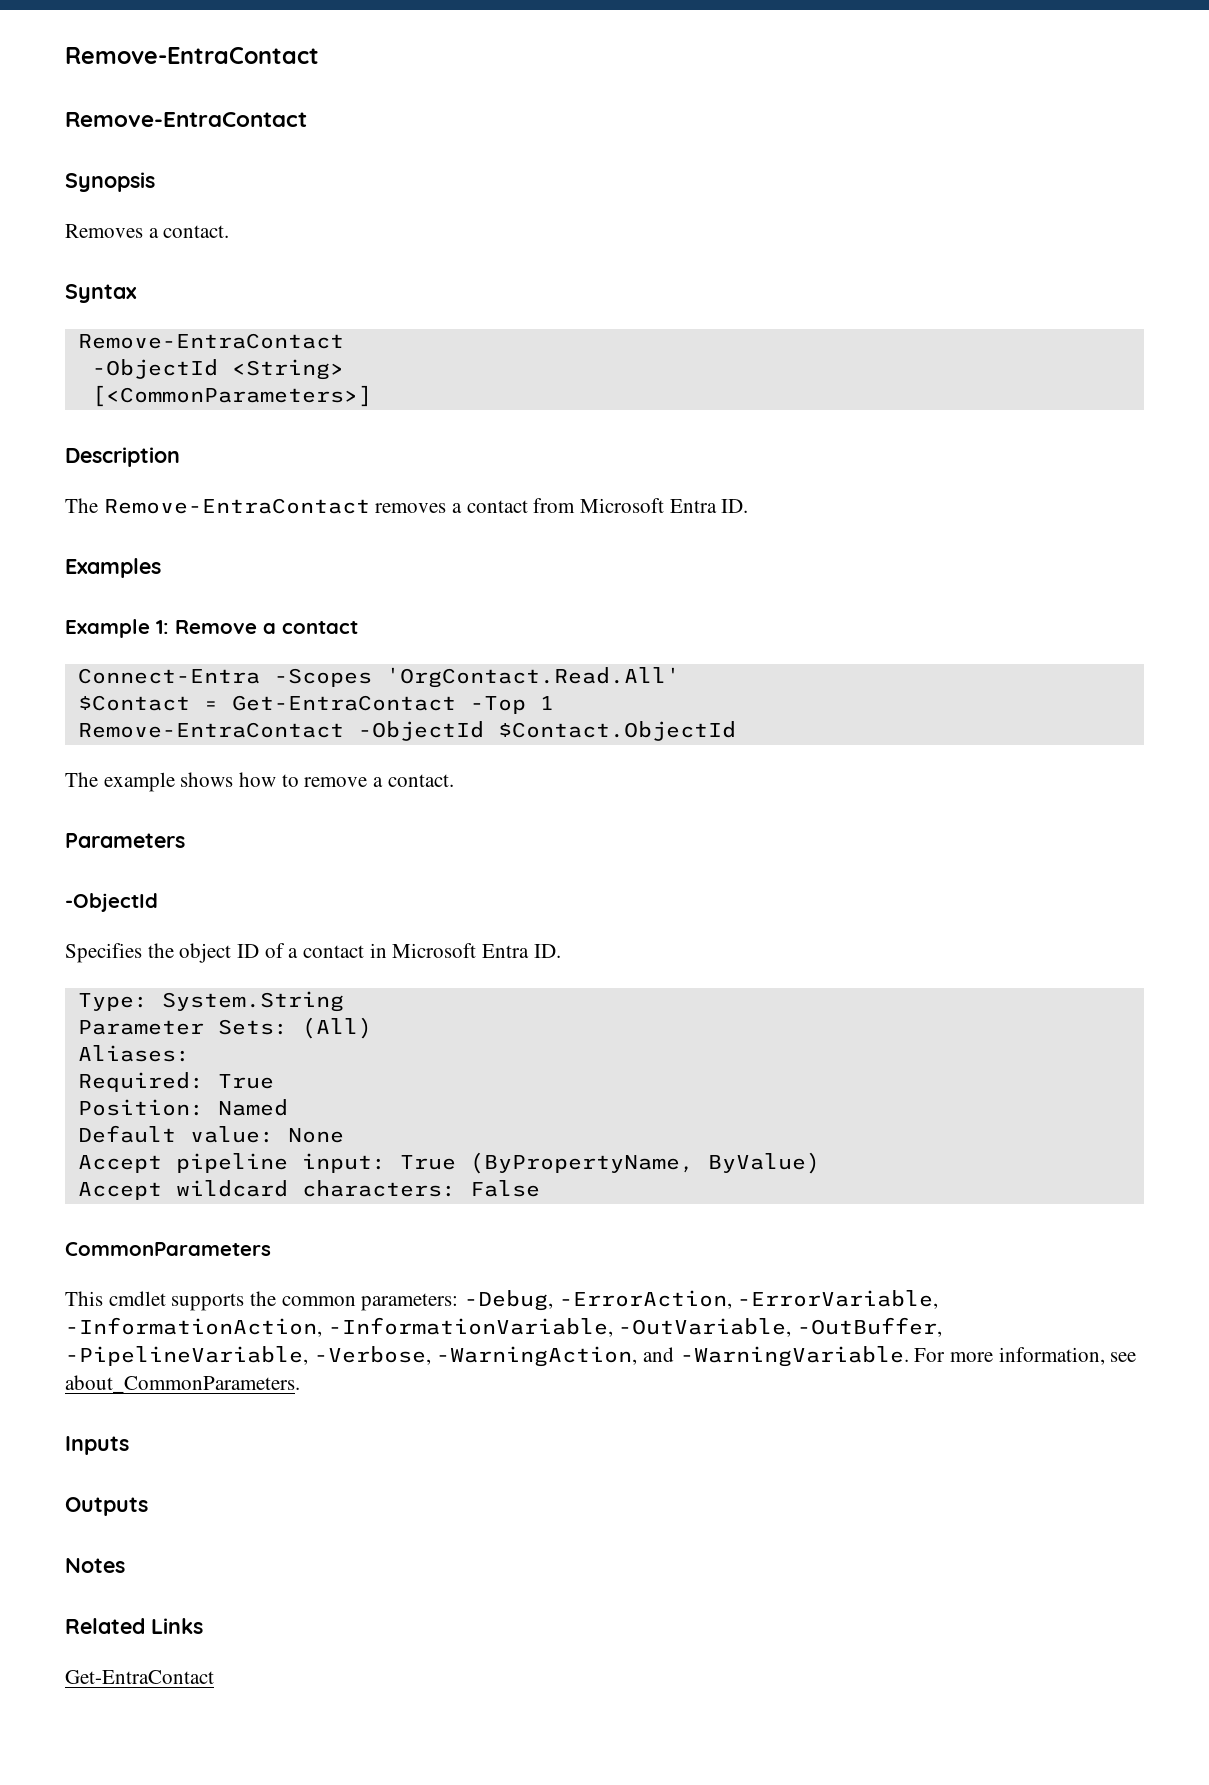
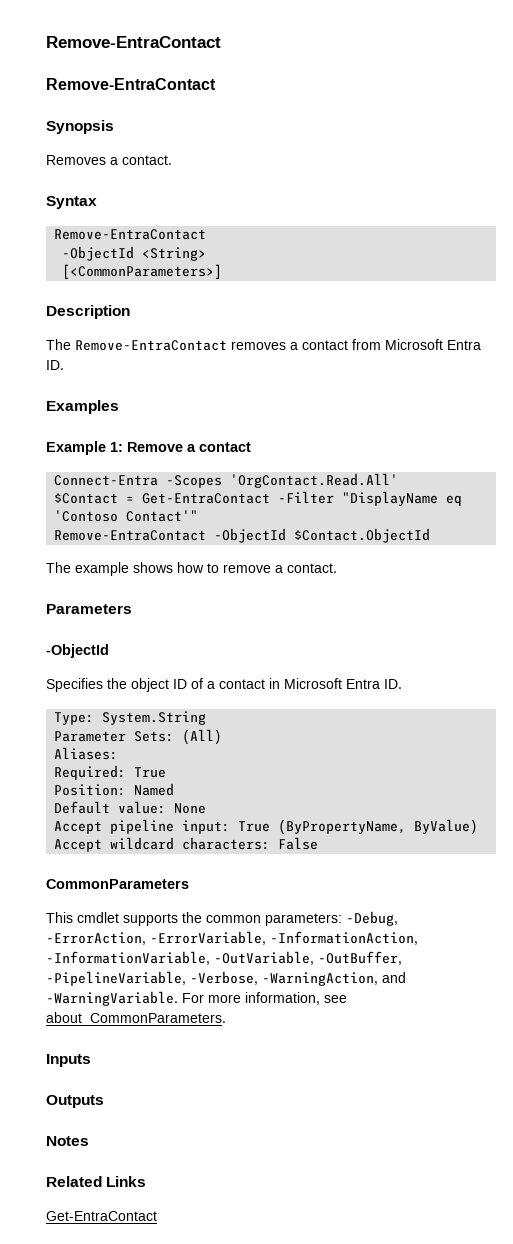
[469,696,554,714] -Top 1 -> [278,491,463,506] [54,510,199,522] -Filter "DisplayName eq 'Contoso Contact'"

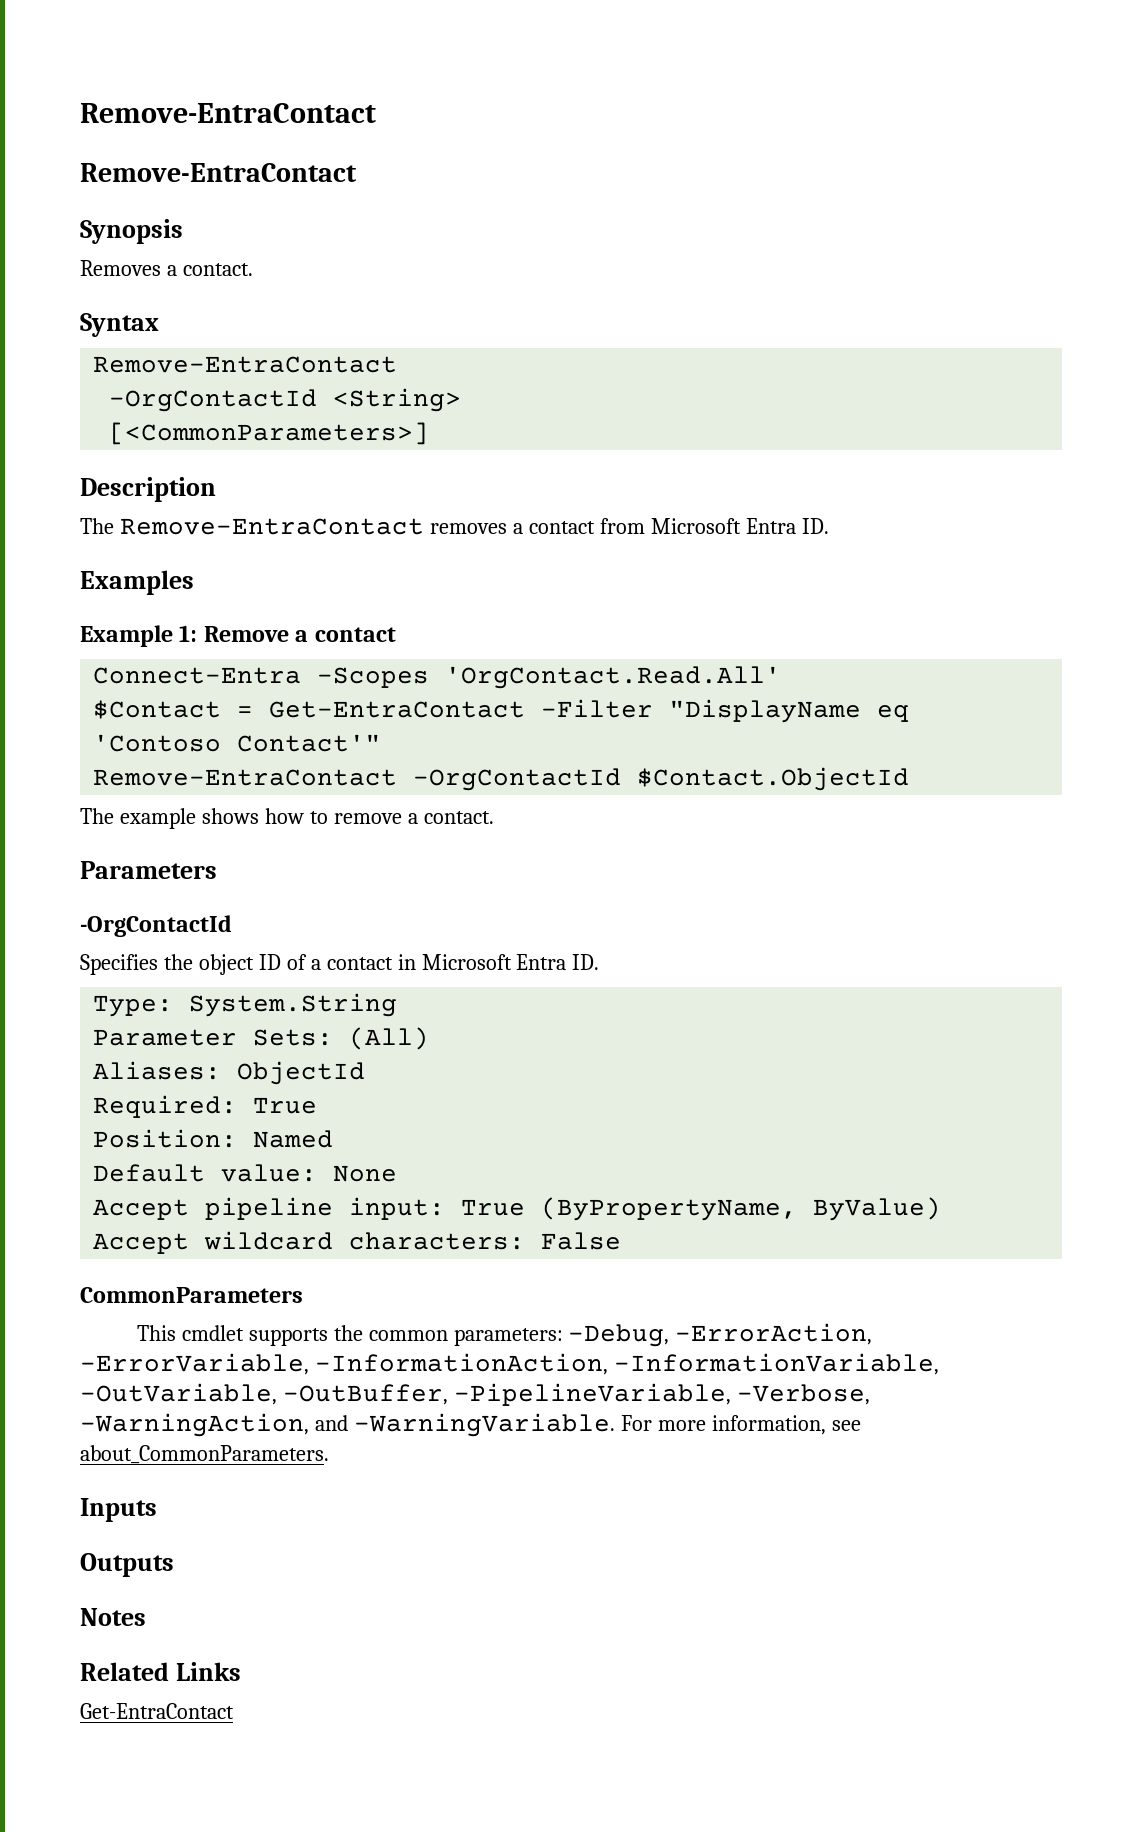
[62,246,135,261] -ObjectId -> [109,389,318,412] -OrgContactId
[214,528,287,543] -ObjectId -> [413,768,622,791] -OrgContactId
[46,644,109,658] -ObjectId -> [80,915,232,937] -OrgContactId
(119, 753) none -> [237,1061,366,1085] ObjectId

